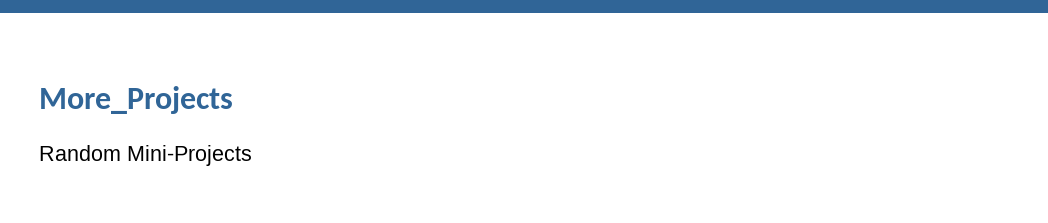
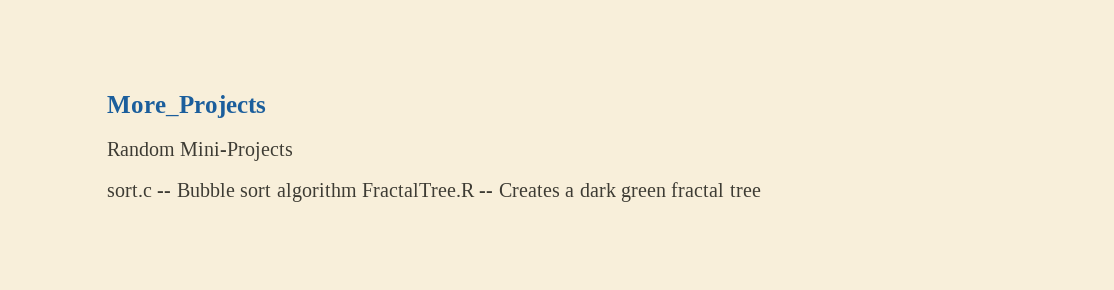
(252, 155) none -> [107,182,761,202] // sort.c -- Bubble sort algorithm FractalTree.R -- Creates a dark green fractal tree

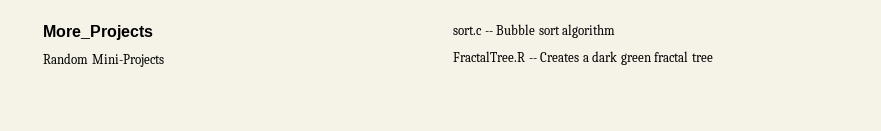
(357, 192) none -> (616, 31) //

